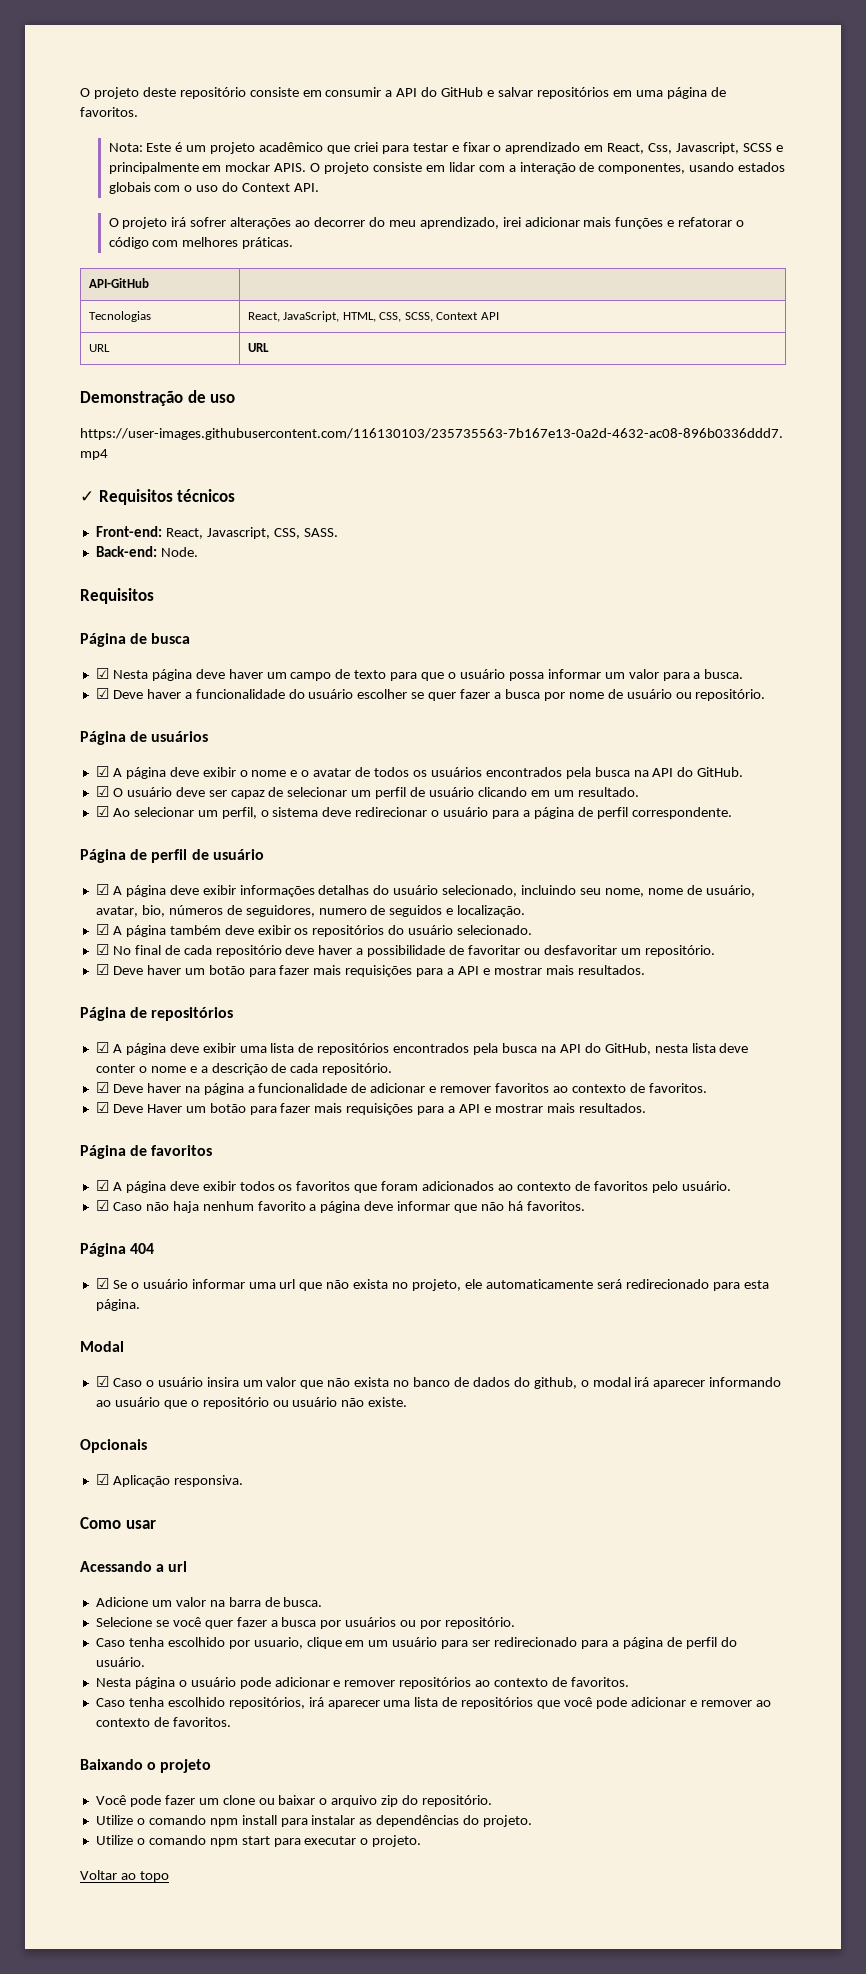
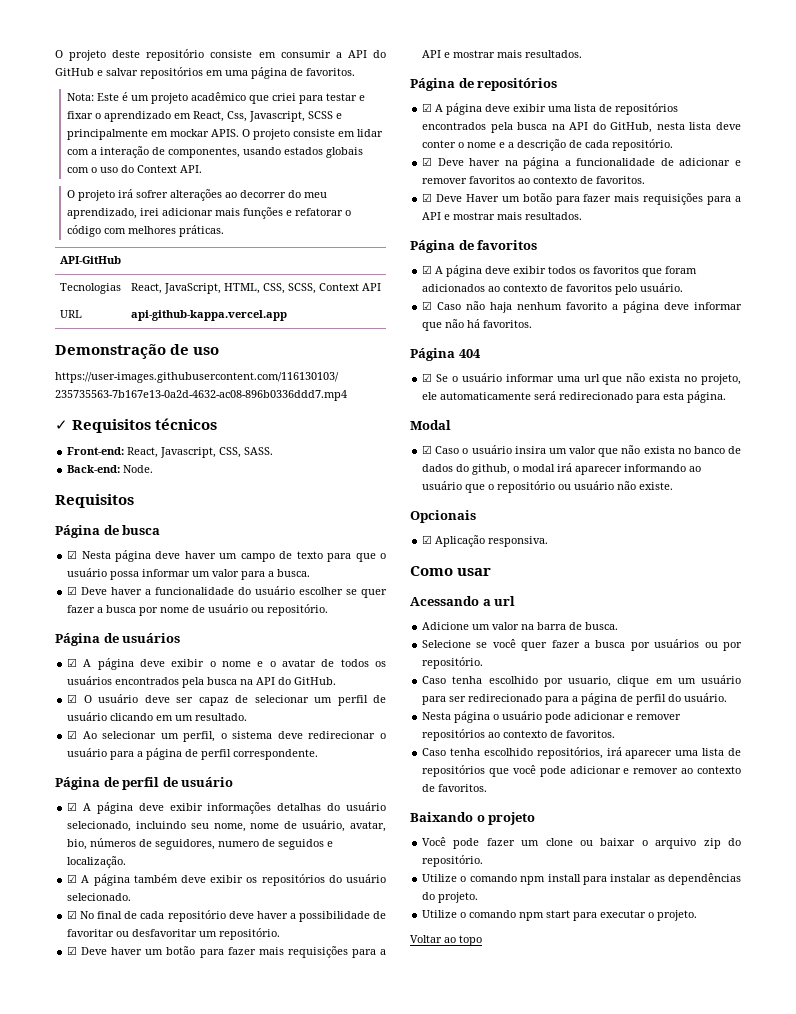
[247,343,269,352] URL -> [130,310,287,321] api-github-kappa.vercel.app

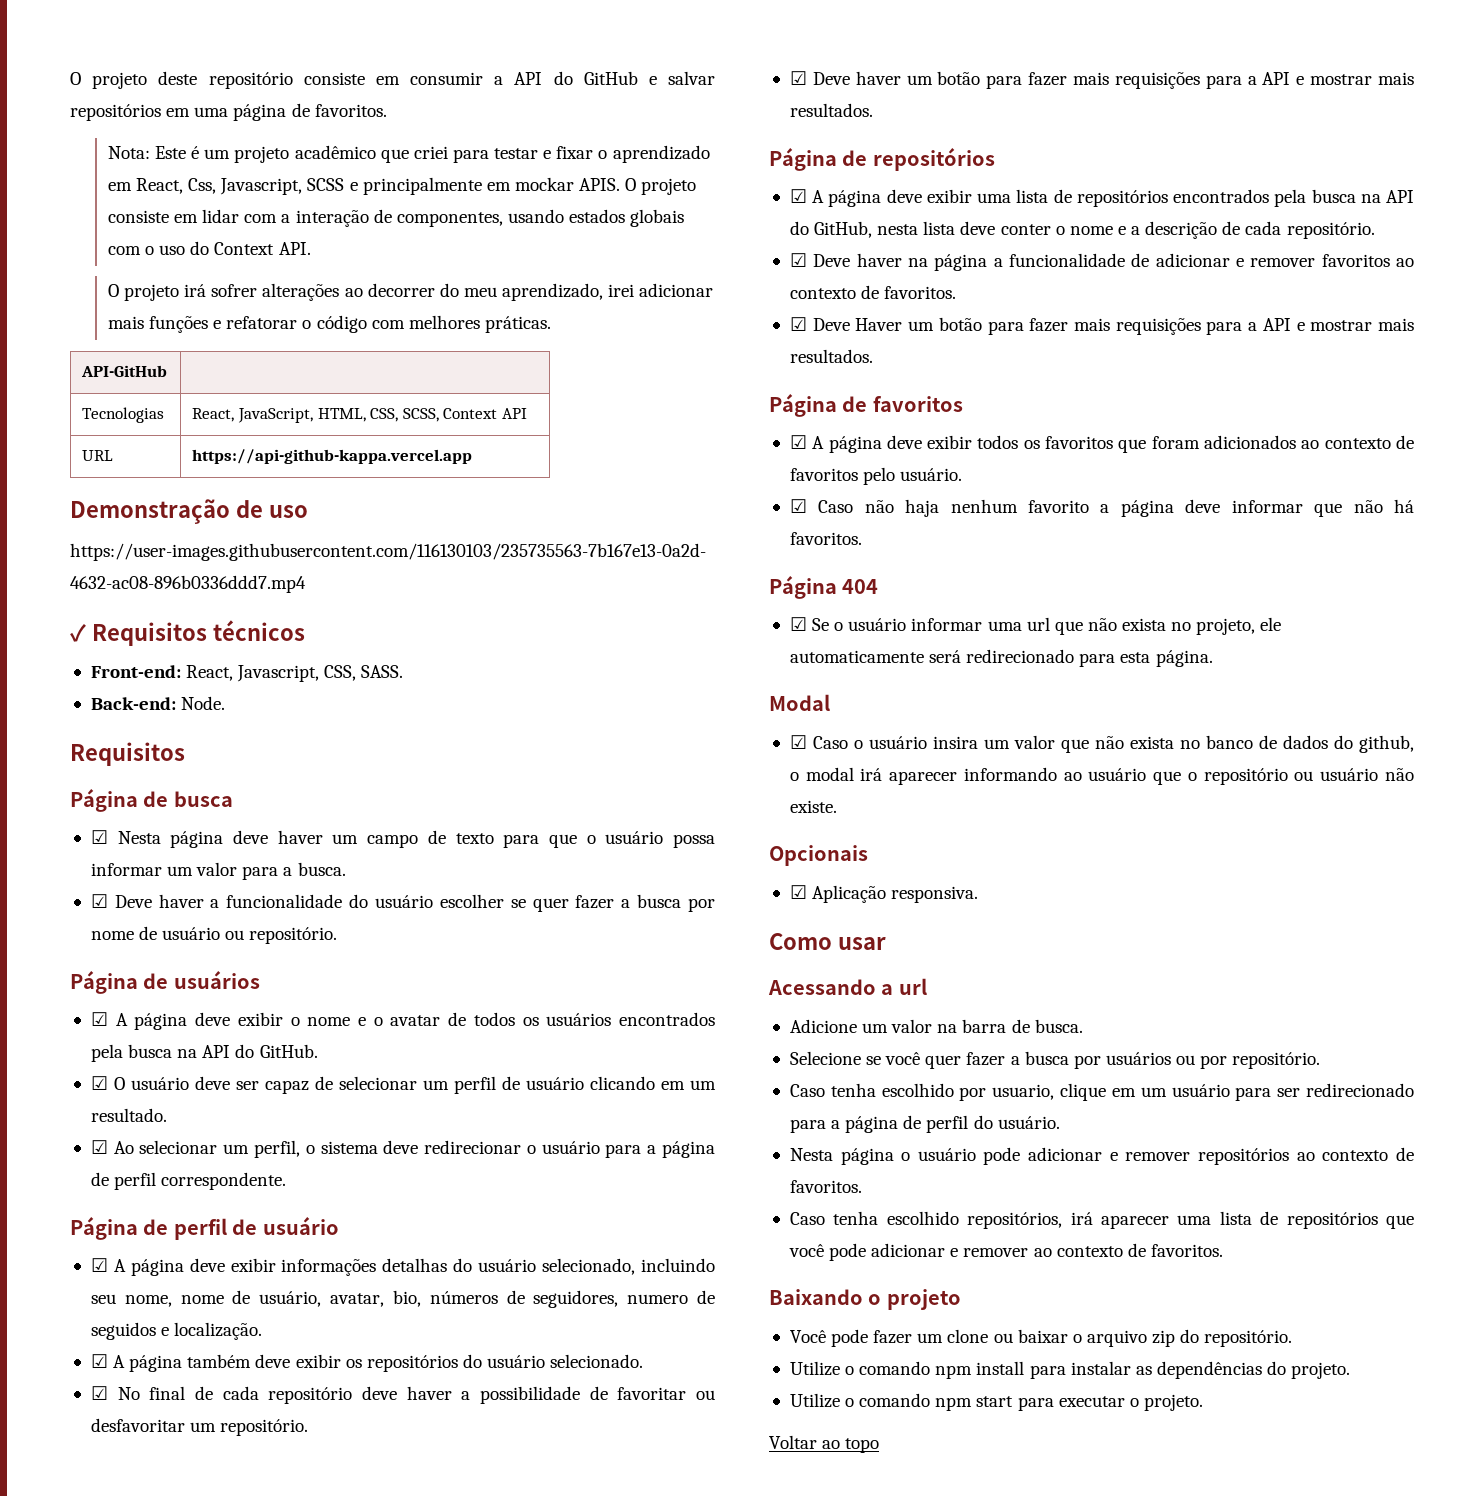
[130,310,287,321] api-github-kappa.vercel.app -> [192,449,473,464] https://api-github-kappa.vercel.app

